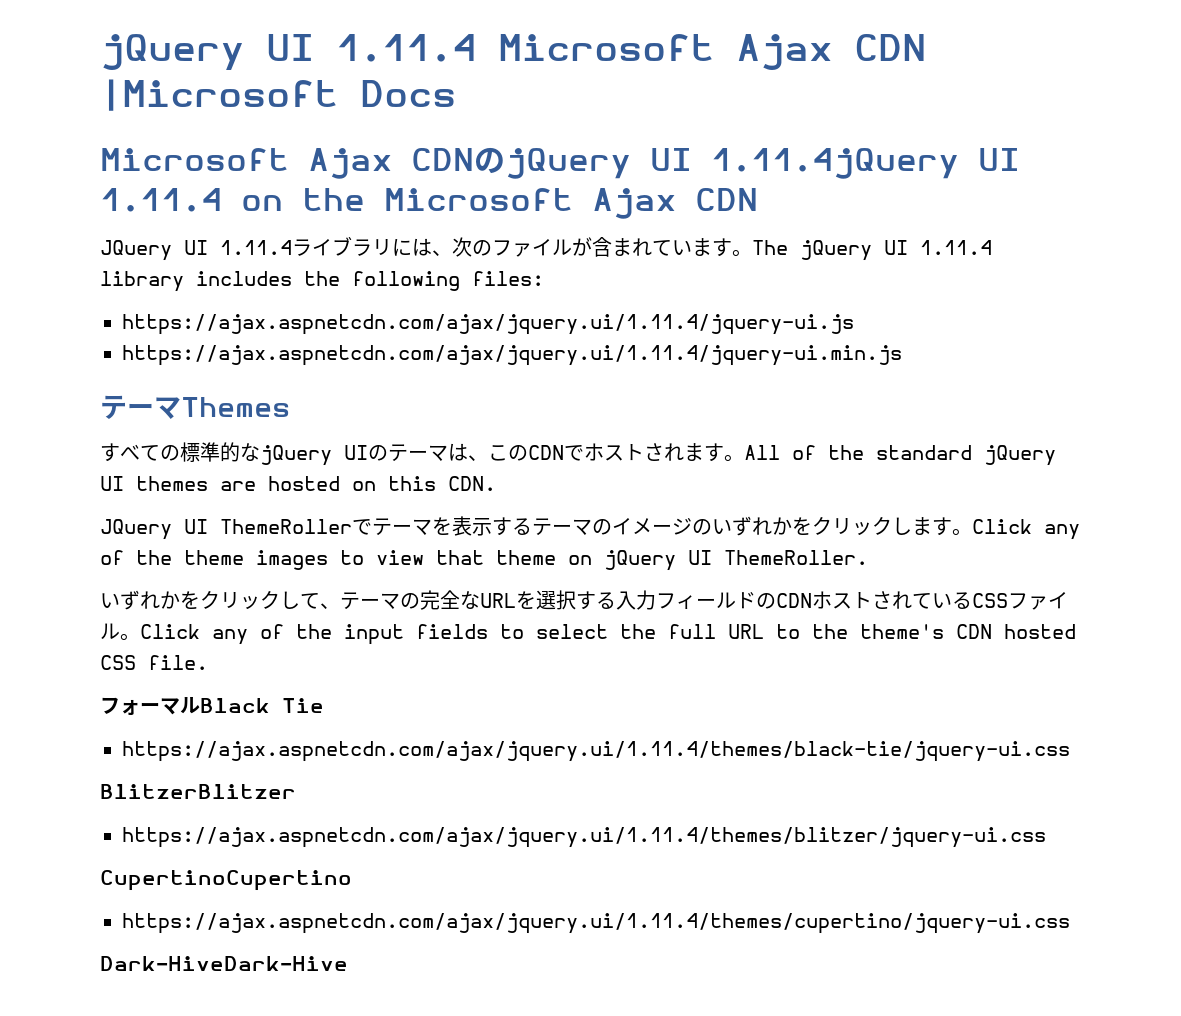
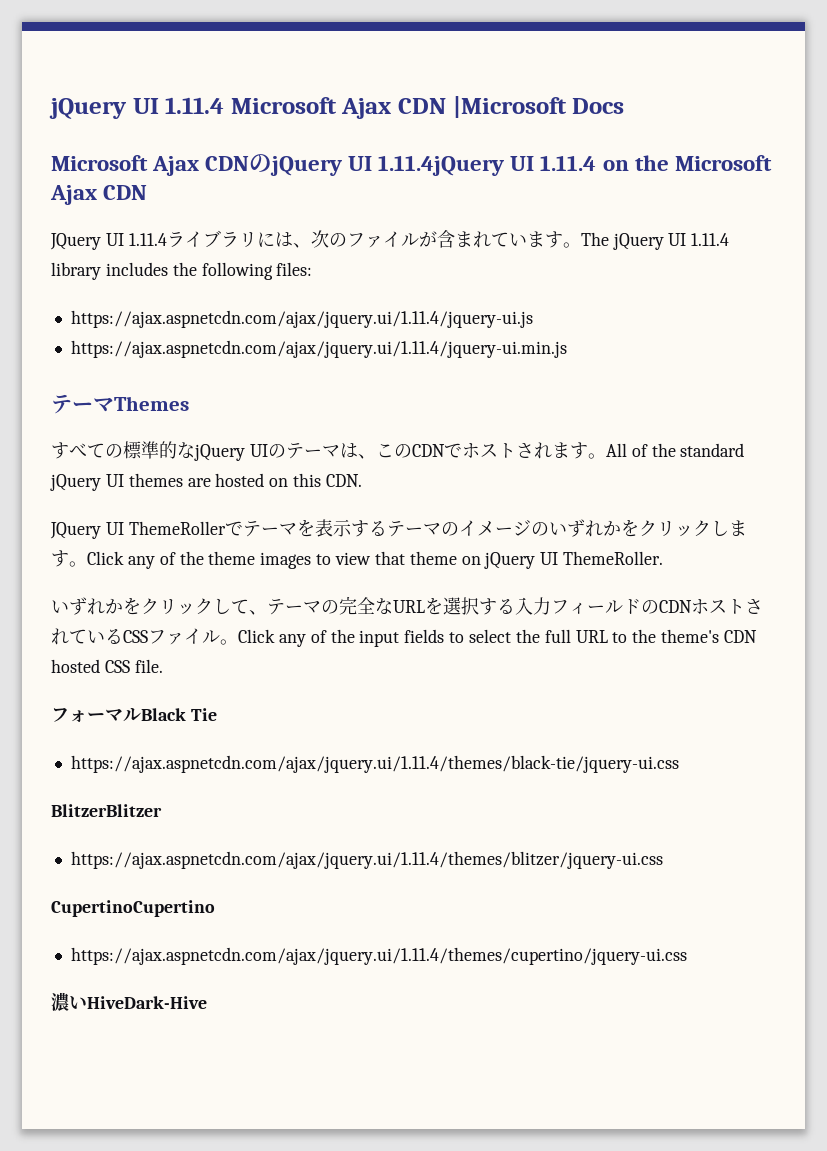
[100,956,348,971] Dark-HiveDark-Hive -> [51,992,207,1011] 濃いHiveDark-Hive

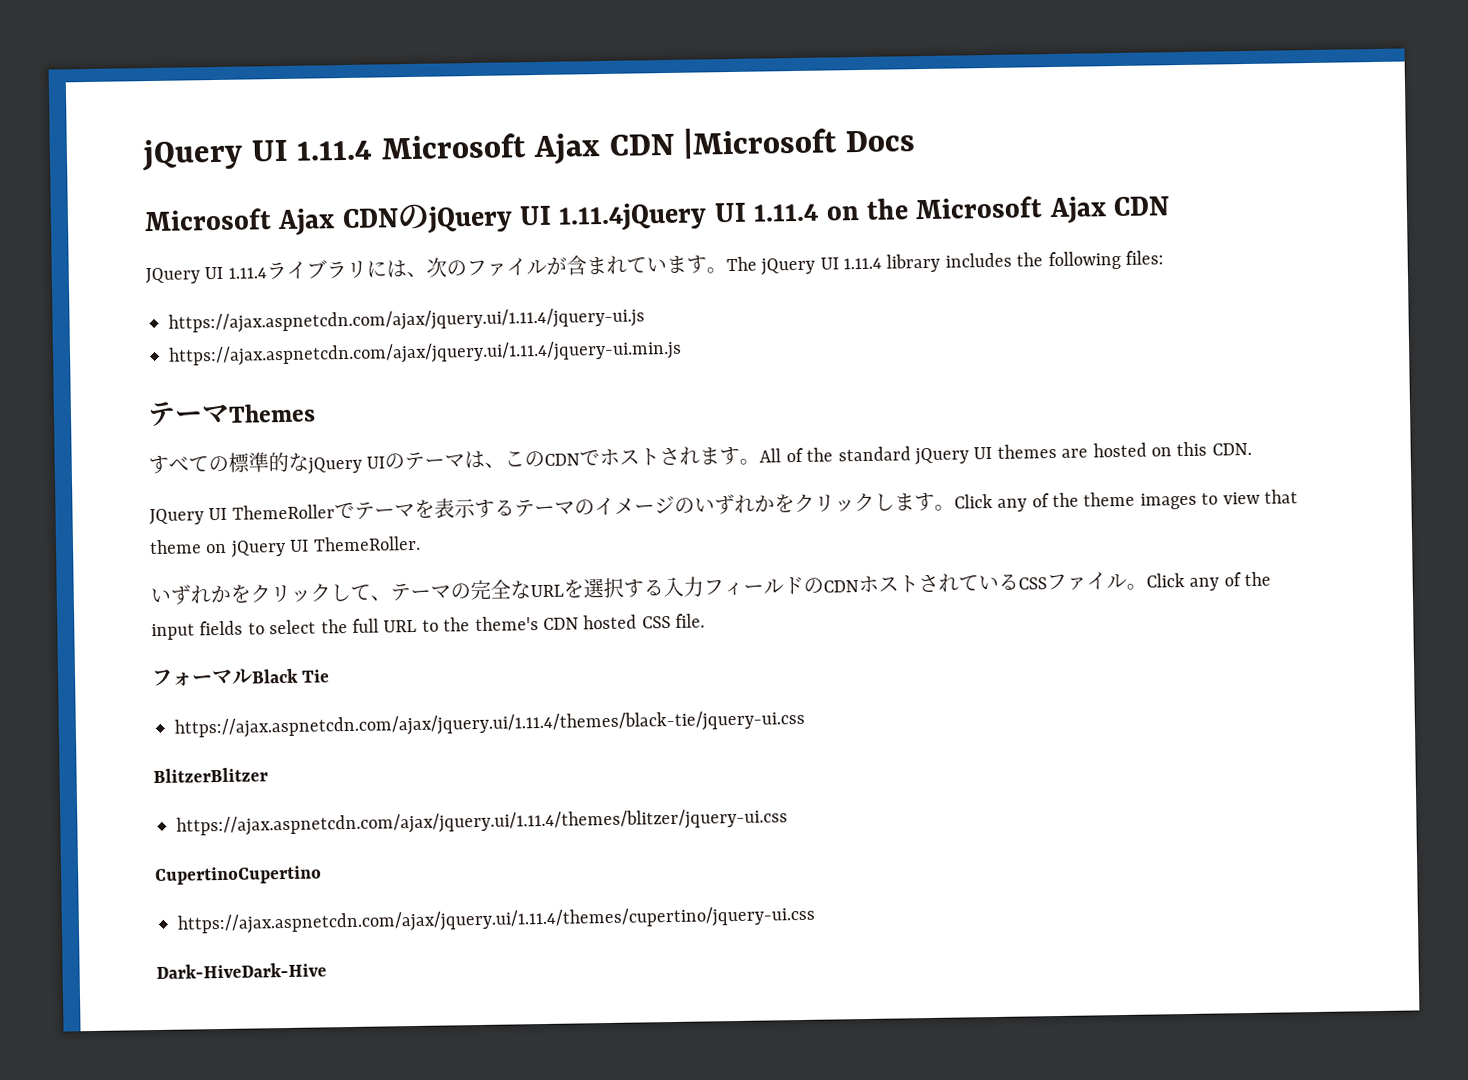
[51,992,207,1011] 濃いHiveDark-Hive -> [156,962,327,980] Dark-HiveDark-Hive

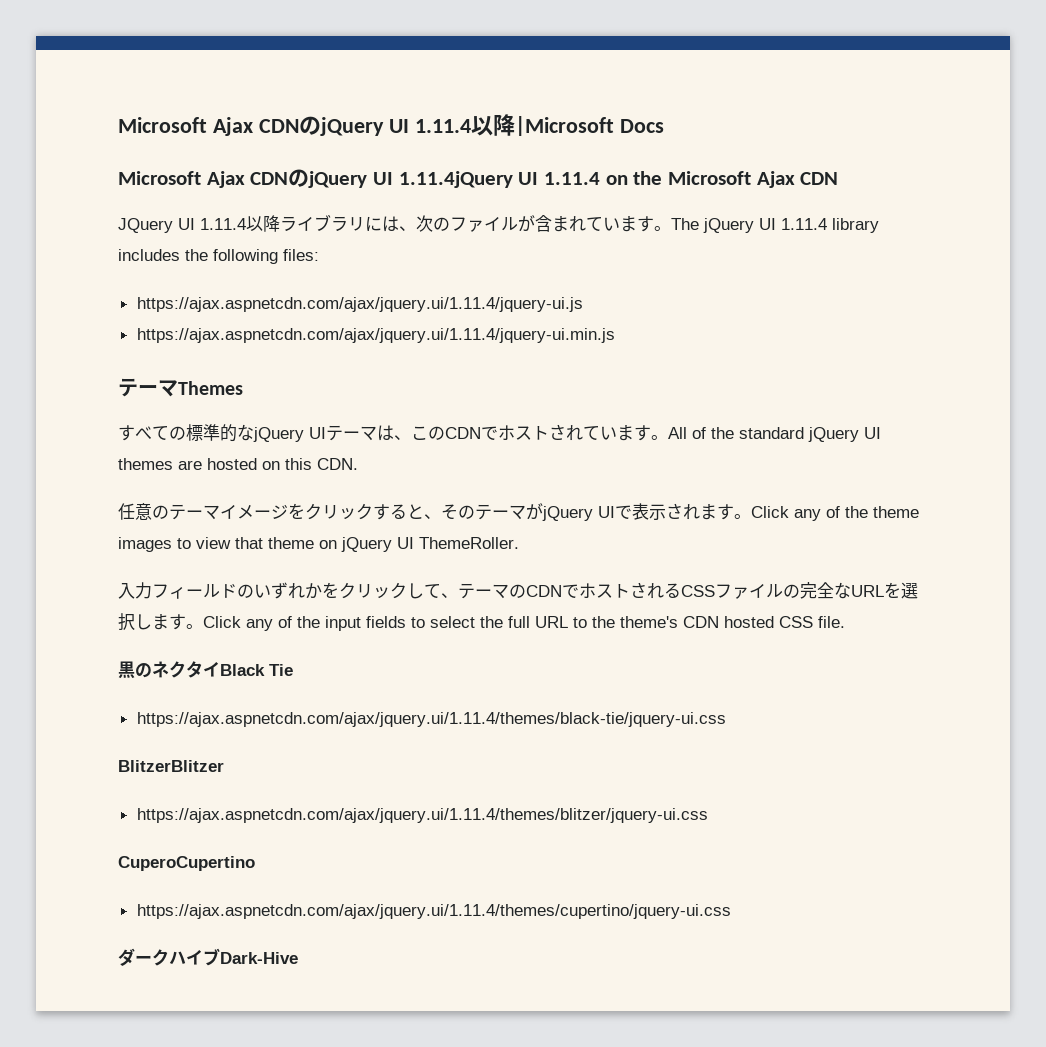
[141,133,676,172] jQuery UI 1.11.4 Microsoft Ajax CDN -> [118,114,515,136] Microsoft Ajax CDNのjQuery UI 1.11.4以降
(267, 273) none -> [246,215,280,232] 以降
[384,453,406,470] の -> (326, 433) none
(701, 456) none -> [583,426,617,440] てい
[149,492,895,526] JQuery UI ThemeRollerでテーマを表示するテーマのイメージのいずれかをクリックし -> [118,503,700,521] 任意のテーマイメージをクリックすると、そのテーマがjQuery UIで表示され
(421, 543) none -> [118,582,254,599] 入力フィールドの
[470,572,1127,601] 完全なURLを選択する入力フィールドのCDNホストされているCSSファイル -> [526,582,918,599] [118,613,186,631] CDNでホストされるCSSファイルの完全なURLを選択します
[151,668,253,687] フォーマル -> [118,661,220,679] 黒のネクタイ
[155,865,322,886] CupertinoCupertino -> [118,856,255,871] CuperoCupertino
[156,962,327,980] Dark-HiveDark-Hive -> [118,948,298,966] ダークハイブDark-Hive

